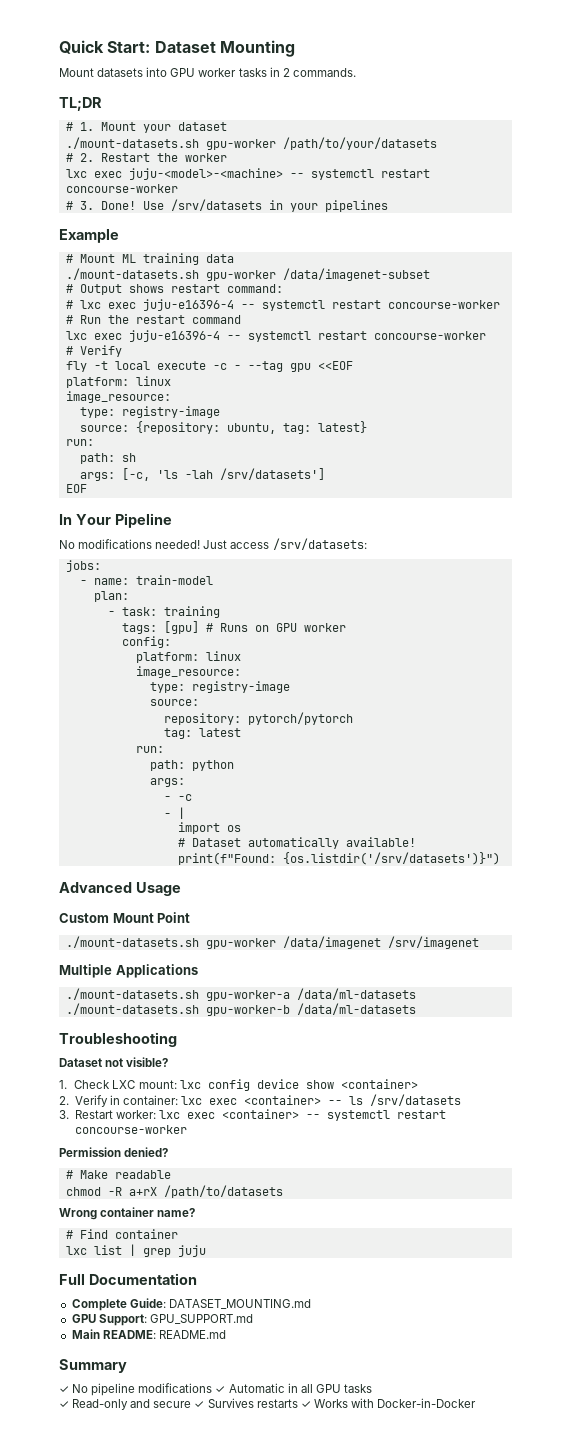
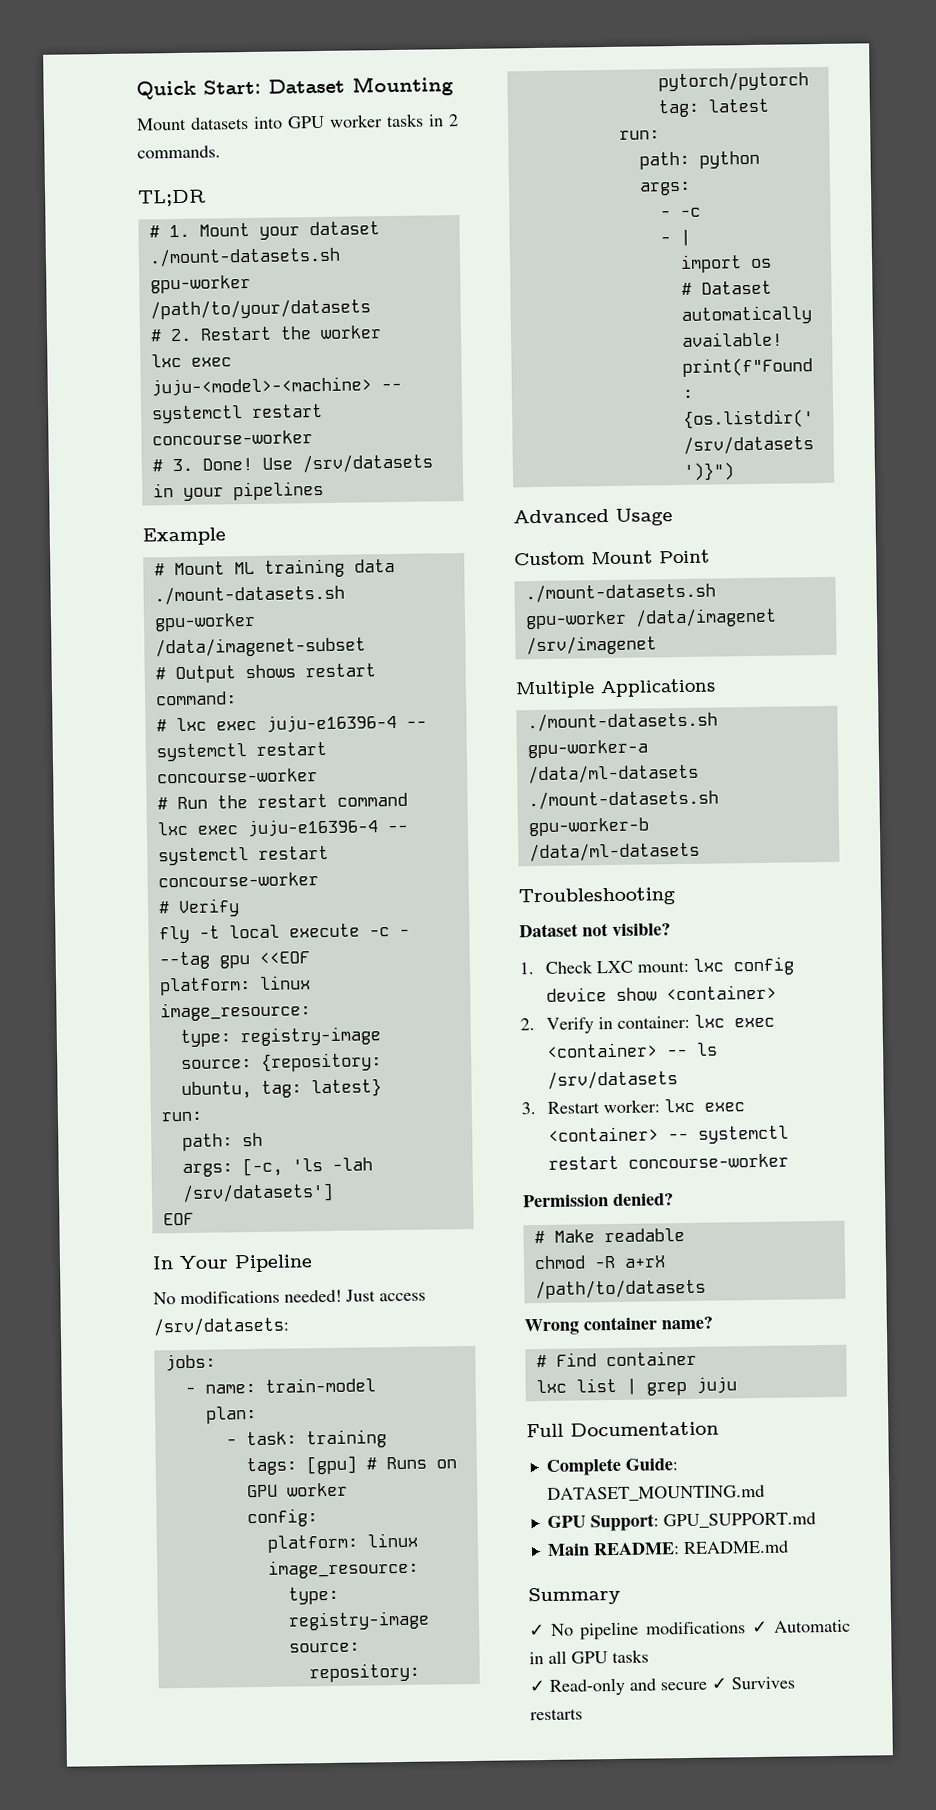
[300,1398,477,1408] ✓ Works with Docker-in-Docker -> (583, 1714) none

